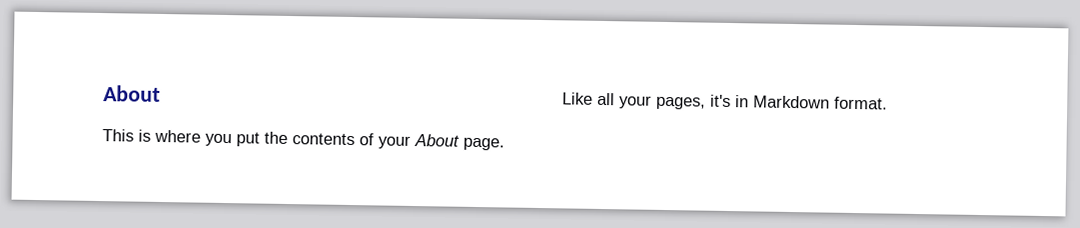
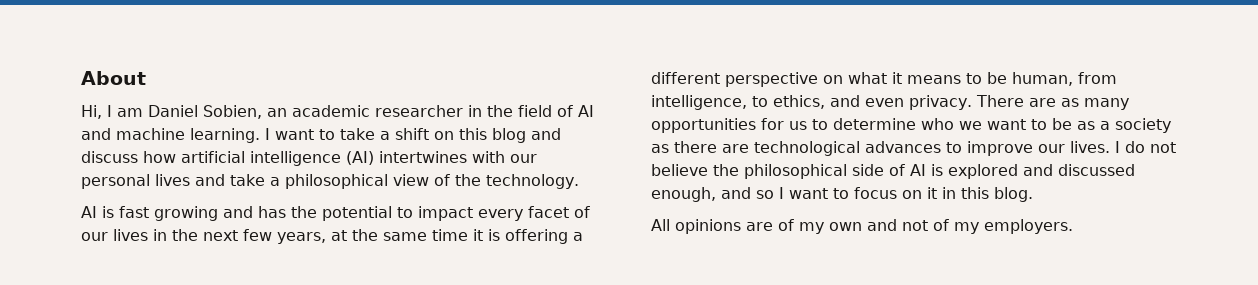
[102,129,505,151] [562,92,888,110] This is where you put the contents of your About page. Like all your pages, it's in Markdown format. -> [81,105,594,119] [81,128,561,143] [81,151,537,166] [81,174,579,189] [81,206,590,221] [81,229,583,244] [651,72,1117,87] [651,95,1129,110] [651,118,1171,133] [651,141,1176,156] [651,164,1135,179] [651,187,1033,202] [651,219,1073,234] Hi, I am Daniel Sobien, an academic researcher in the field of AI and machine learning. I want to take a shift on this blog and discuss how artificial intelligence (AI) intertwines with our personal lives and take a philosophical view of the technology. // AI is fast growing and has the potential to impact every facet of our lives in the next few years, at the same time it is offering a different perspective on what it means to be human, from intelligence, to ethics, and even privacy. There are as many opportunities for us to determine who we want to be as a society as there are technological advances to improve our lives. I do not believe the philosophical side of AI is explored and discussed enough, and so I want to focus on it in this blog. // All opinions are of my own and not of my employers.

